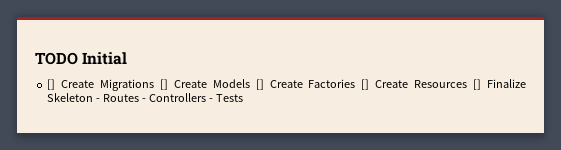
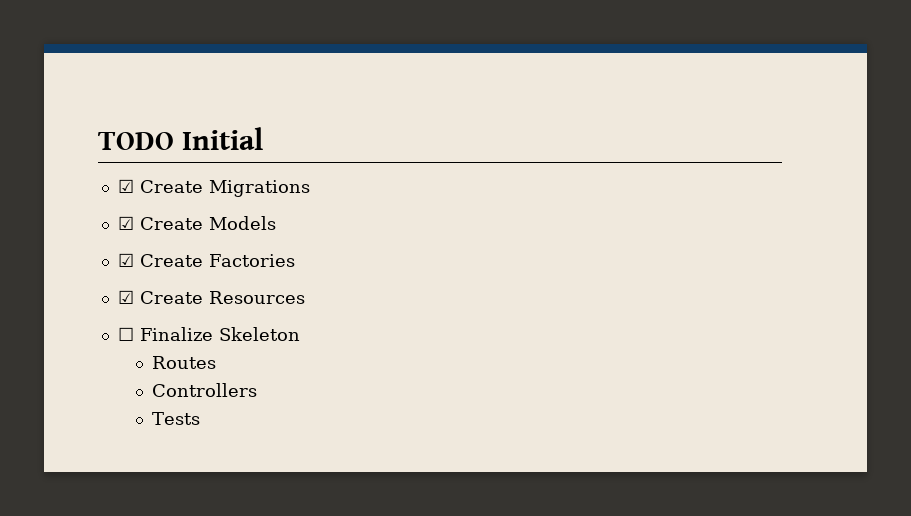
[47,79,56,90] [] -> [117,179,134,193] ☑
[159,79,168,90] [] -> [117,216,134,230] // ☑
[255,79,264,90] [] -> [117,253,134,267] // ☑
[361,79,370,90] [] -> [117,290,134,304] // ☑
[473,79,482,90] [] -> [117,327,134,341] // ☐
[96,98,101,102] - -> (300, 334) //
[142,98,147,102] - -> (217, 362) //
[208,98,213,102] - -> (258, 390) //

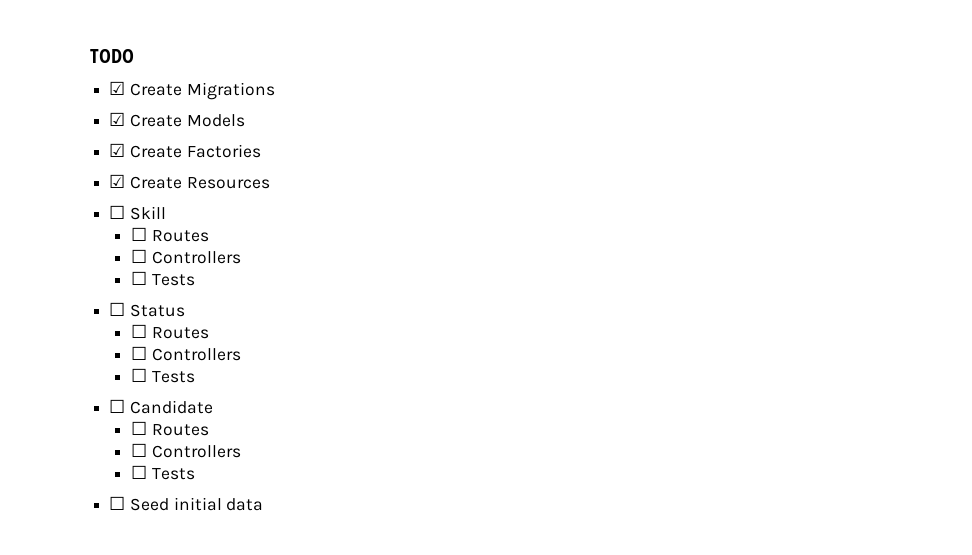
[182,127,264,150] Initial -> (134, 56) none
[139,327,300,341] [152,356,217,369] [152,383,258,397] [152,412,201,425] Finalize Skeleton // Routes // Controllers // Tests -> [129,206,166,220] [131,227,209,242] [131,249,241,264] [131,271,195,286] [109,302,185,317] [131,324,209,339] [131,346,241,361] [131,368,195,383] [109,399,213,414] [131,421,209,436] [131,443,241,458] [131,465,195,480] [109,496,264,511] Skill // ☐ Routes // ☐ Controllers // ☐ Tests // ☐ Status // ☐ Routes // ☐ Controllers // ☐ Tests // ☐ Candidate // ☐ Routes // ☐ Controllers // ☐ Tests // ☐ Seed initial data

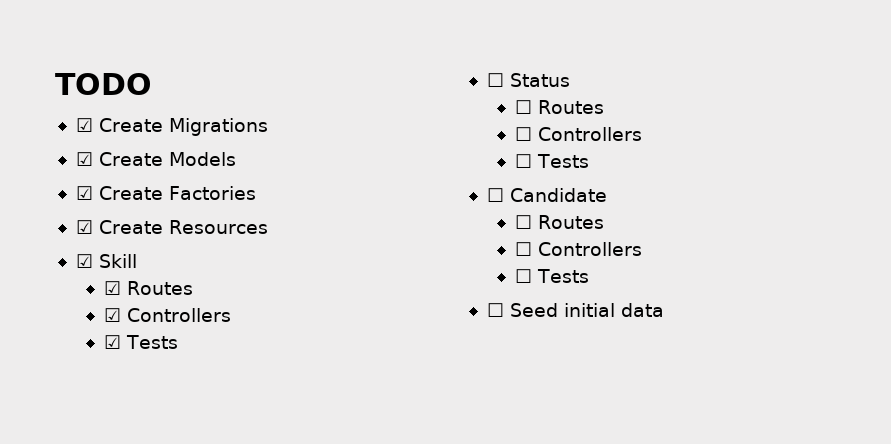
[109,205,126,219] ☐ -> [75,254,93,268] ☑
[131,227,209,242] [131,249,241,264] [131,271,148,285] ☐ Routes // ☐ Controllers // ☐ -> [104,281,194,295] [104,308,232,322] [104,335,122,349] ☑ Routes // ☑ Controllers // ☑

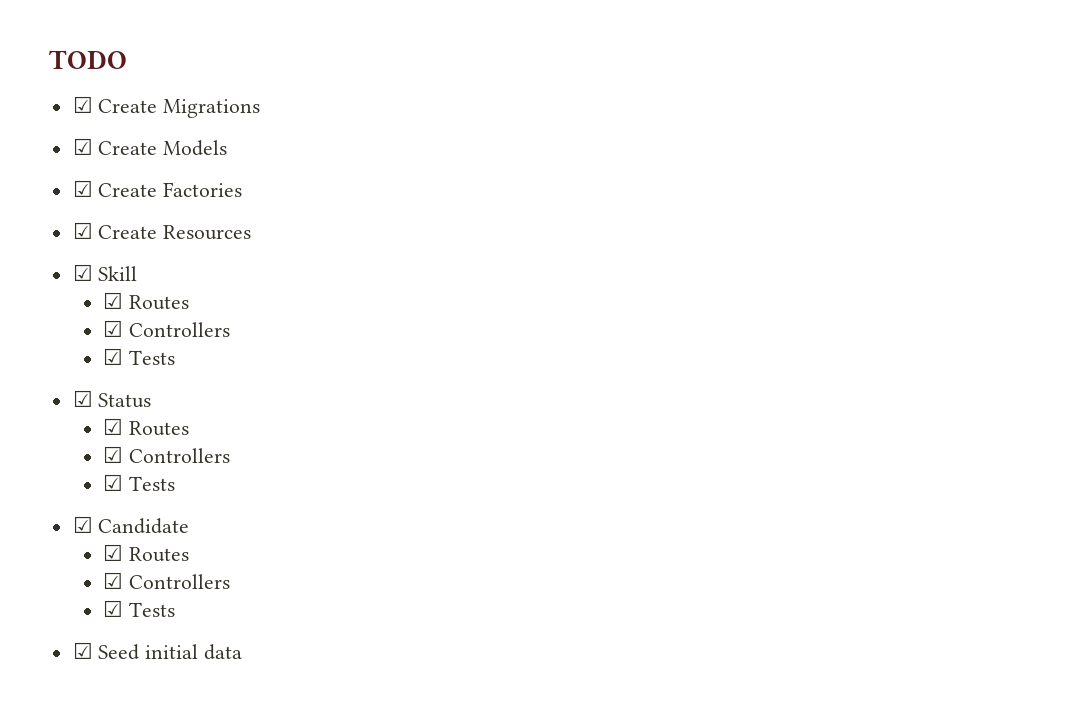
[486,73,504,87] ☐ -> [72,390,93,407] ☑
[515,100,605,114] [515,127,643,141] [515,154,590,168] [486,188,504,202] ☐ Routes // ☐ Controllers // ☐ Tests // ☐ -> [102,418,189,436] [102,446,230,463] [102,474,175,491] [72,516,93,533] ☑ Routes // ☑ Controllers // ☑ Tests // ☑
[515,215,605,229] [515,242,643,256] [515,269,590,283] [486,303,504,317] ☐ Routes // ☐ Controllers // ☐ Tests // ☐ -> [102,544,189,562] [102,572,230,589] [102,600,175,617] [72,642,93,659] ☑ Routes // ☑ Controllers // ☑ Tests // ☑

